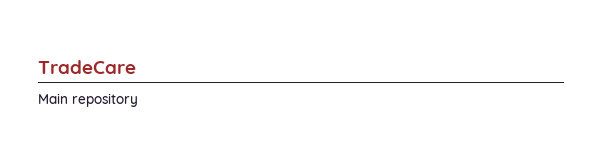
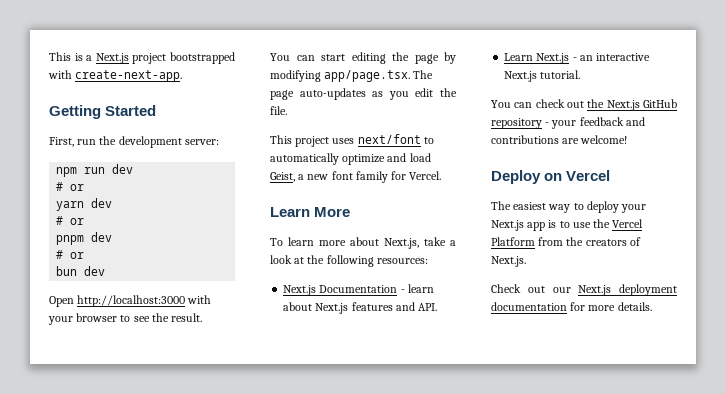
[38,60,136,74] [38,93,138,107] TradeCare // Main repository -> [49,52,236,64] [48,70,183,82] [49,105,157,119] [49,136,219,148] [56,164,134,177] [56,182,85,191] [56,198,113,211] [56,216,85,225] [56,232,113,245] [56,250,85,259] [56,266,106,276] [49,295,212,307] [48,313,203,325] [270,52,456,64] [270,70,434,82] [270,88,457,100] [270,106,287,115] [270,134,434,147] [270,153,431,165] [270,171,442,183] [270,207,351,217] [270,237,456,249] [270,255,428,267] [283,284,434,296] [283,302,438,314] [504,53,651,64] [504,70,581,82] [491,99,677,111] [491,117,645,129] [491,135,628,144] [491,170,611,184] [491,201,647,213] [491,219,644,231] [491,237,641,246] [491,256,526,267] [491,284,677,296] [491,302,652,311] This is a Next.js project bootstrapped with create-next-app. // Getting Started // First, run the development server: // npm run dev // # or // yarn dev // # or // pnpm dev // # or // bun dev // Open http://localhost:3000 with your browser to see the result. // You can start editing the page by modifying app/page.tsx. The page auto-updates as you edit the file. // This project uses next/font to automatically optimize and load Geist, a new font family for Vercel. // Learn More // To learn more about Next.js, take a look at the following resources: // Next.js Documentation - learn about Next.js features and API. // Learn Next.js - an interactive Next.js tutorial. // You can check out the Next.js GitHub repository - your feedback and contributions are welcome! // Deploy on Vercel // The easiest way to deploy your Next.js app is to use the Vercel Platform from the creators of Next.js. // Check out our Next.js deployment documentation for more details.

